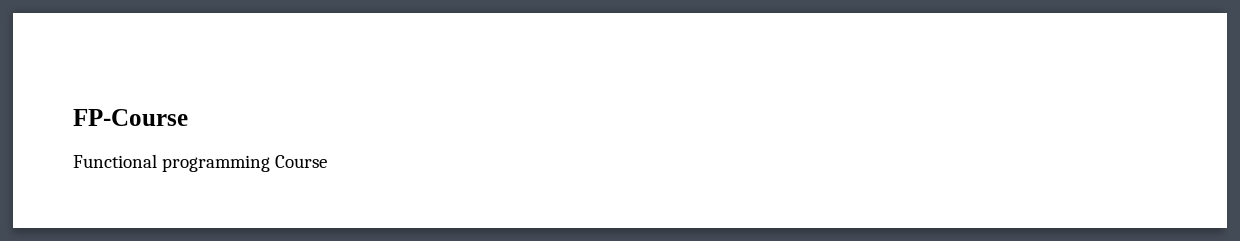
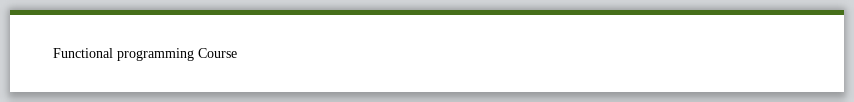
[73,109,188,126] FP-Course // -> (53, 53) none

